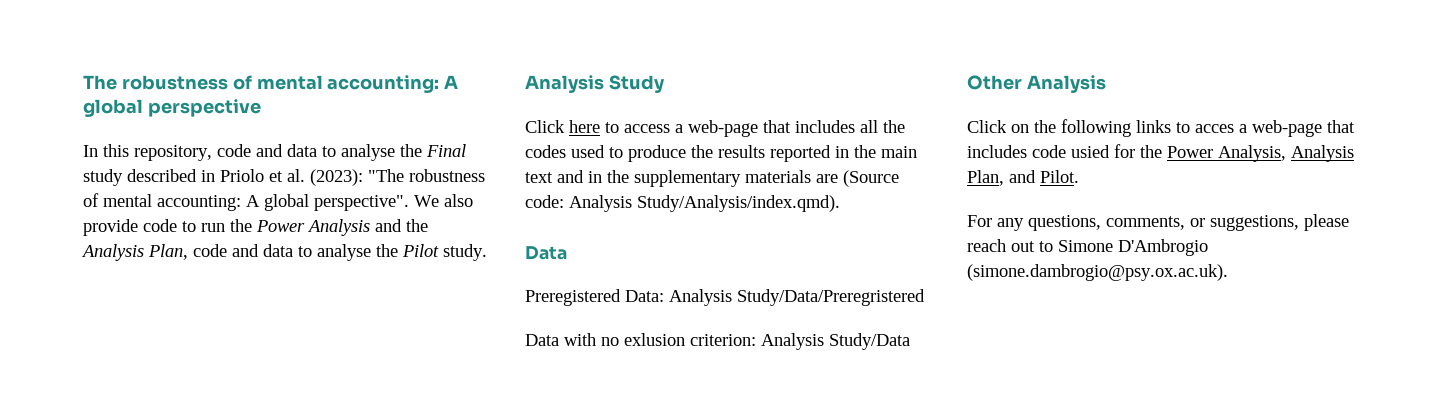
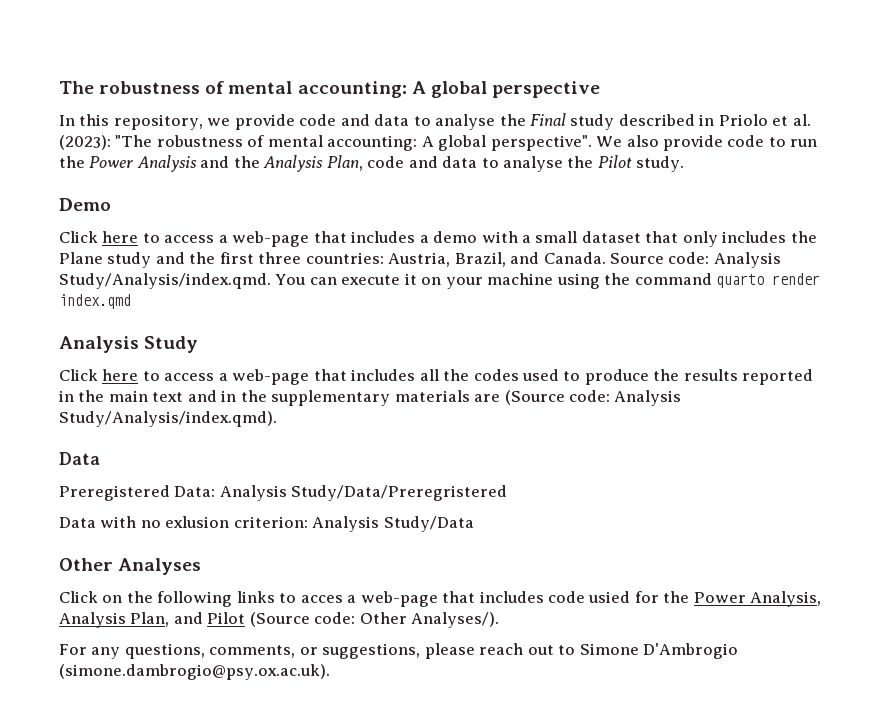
(212, 153) none -> [207,114,295,130] we provide
(487, 252) none -> [59,198,111,211] [59,231,817,247] [59,252,781,268] [59,273,820,289] [59,294,131,309] // Demo // Click here to access a web-page that includes a demo with a small dataset that only includes the Plane study and the first three countries: Austria, Brazil, and Canada. Source code: Analysis Study/Analysis/index.qmd. You can execute it on your machine using the command quarto render index.qmd
[1026,75,1106,93] Analysis -> [118,558,202,575] Analyses
[1040,170,1079,183] Pilot. -> [207,612,500,628] Pilot (Source code: Other Analyses/).

